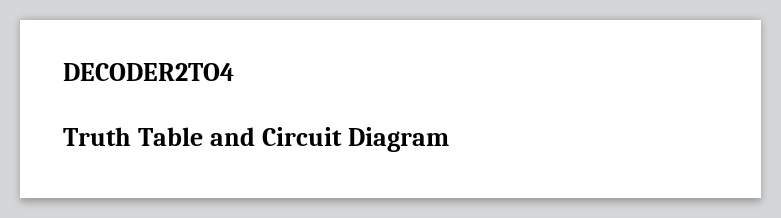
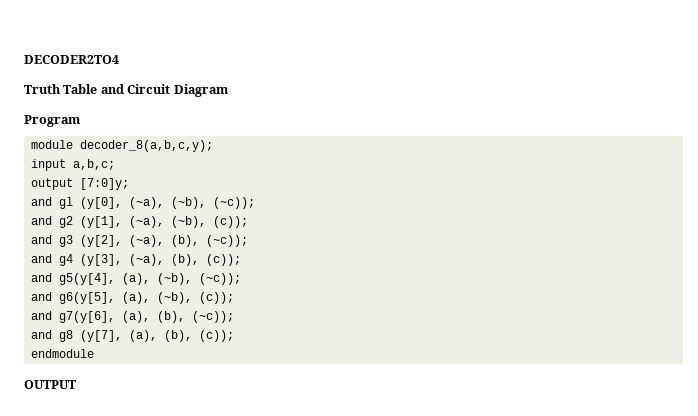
(449, 139) none -> [24,115,80,127] [30,140,213,152] [30,159,115,171] [30,178,129,190] [30,197,255,209] [30,216,248,228] [30,235,248,247] [30,254,241,266] [30,273,241,285] [30,292,234,304] [30,311,234,323] [30,330,234,342] [30,349,94,358] [24,380,77,389] // Program // module decoder_8(a,b,c,y); // input a,b,c; // output [7:0]y; // and gl (y[0], (~a), (~b), (~c)); // and g2 (y[1], (~a), (~b), (c)); // and g3 (y[2], (~a), (b), (~c)); // and g4 (y[3], (~a), (b), (c)); // and g5(y[4], (a), (~b), (~c)); // and g6(y[5], (a), (~b), (c)); // and g7(y[6], (a), (b), (~c)); // and g8 (y[7], (a), (b), (c)); // endmodule // OUTPUT

